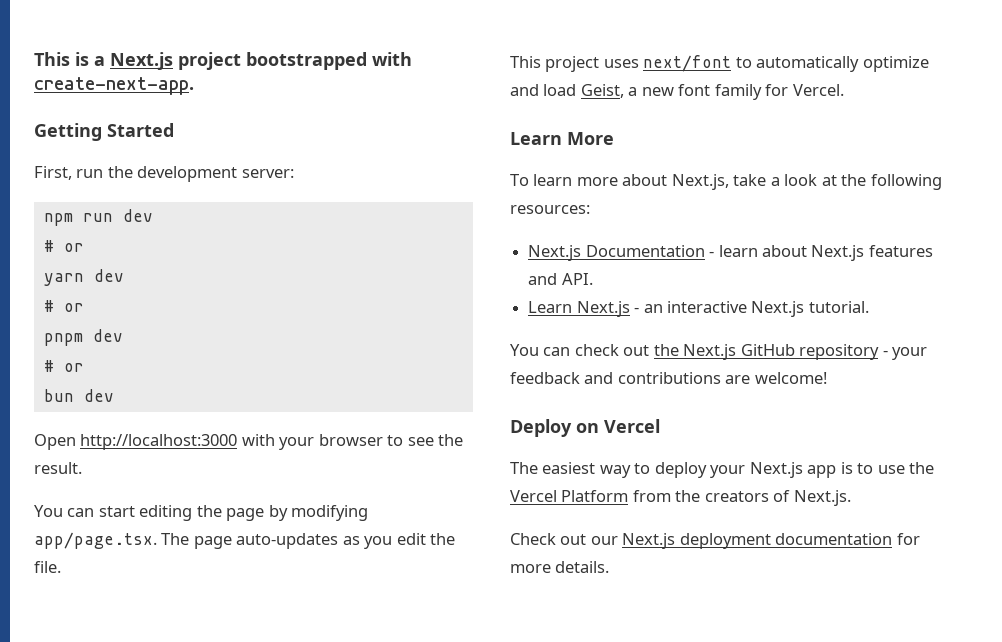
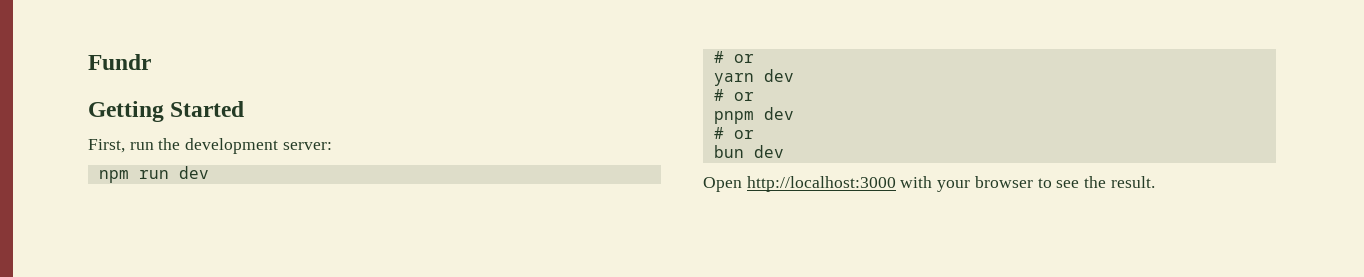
[34,52,412,70] [34,77,194,95] This is a Next.js project bootstrapped with create-next-app. -> [88,54,151,70] Fundr
[34,505,369,521] [34,532,456,549] [34,561,61,573] [510,55,929,72] [510,84,844,100] [510,132,614,145] [510,174,942,190] [510,205,590,214] [528,245,933,261] [528,273,593,285] [528,301,869,317] [510,344,928,360] [510,372,827,384] [510,419,660,437] [510,462,935,478] [510,490,851,506] [510,533,920,549] [510,561,610,573] // You can start editing the page by modifying app/page.tsx. The page auto-updates as you edit the file. // This project uses next/font to automatically optimize and load Geist, a new font family for Vercel. // Learn More // To learn more about Next.js, take a look at the following resources: // Next.js Documentation - learn about Next.js features and API. // Learn Next.js - an interactive Next.js tutorial. // You can check out the Next.js GitHub repository - your feedback and contributions are welcome! // Deploy on Vercel // The easiest way to deploy your Next.js app is to use the Vercel Platform from the creators of Next.js. // Check out our Next.js deployment documentation for more details. -> (1155, 182) none

